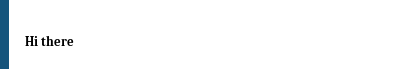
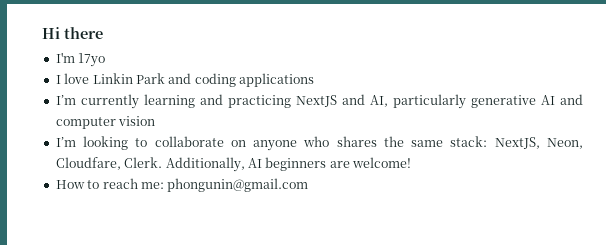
(75, 40) none -> [55,52,106,67] [55,73,314,87] [55,94,583,109] [55,116,156,129] [55,136,583,151] [55,157,411,172] [55,178,309,192] // I'm 17yo // I love Linkin Park and coding applications // I’m currently learning and practicing NextJS and AI, particularly generative AI and computer vision // I’m looking to collaborate on anyone who shares the same stack: NextJS, Neon, Cloudfare, Clerk. Additionally, AI beginners are welcome! // How to reach me: phongunin@gmail.com

